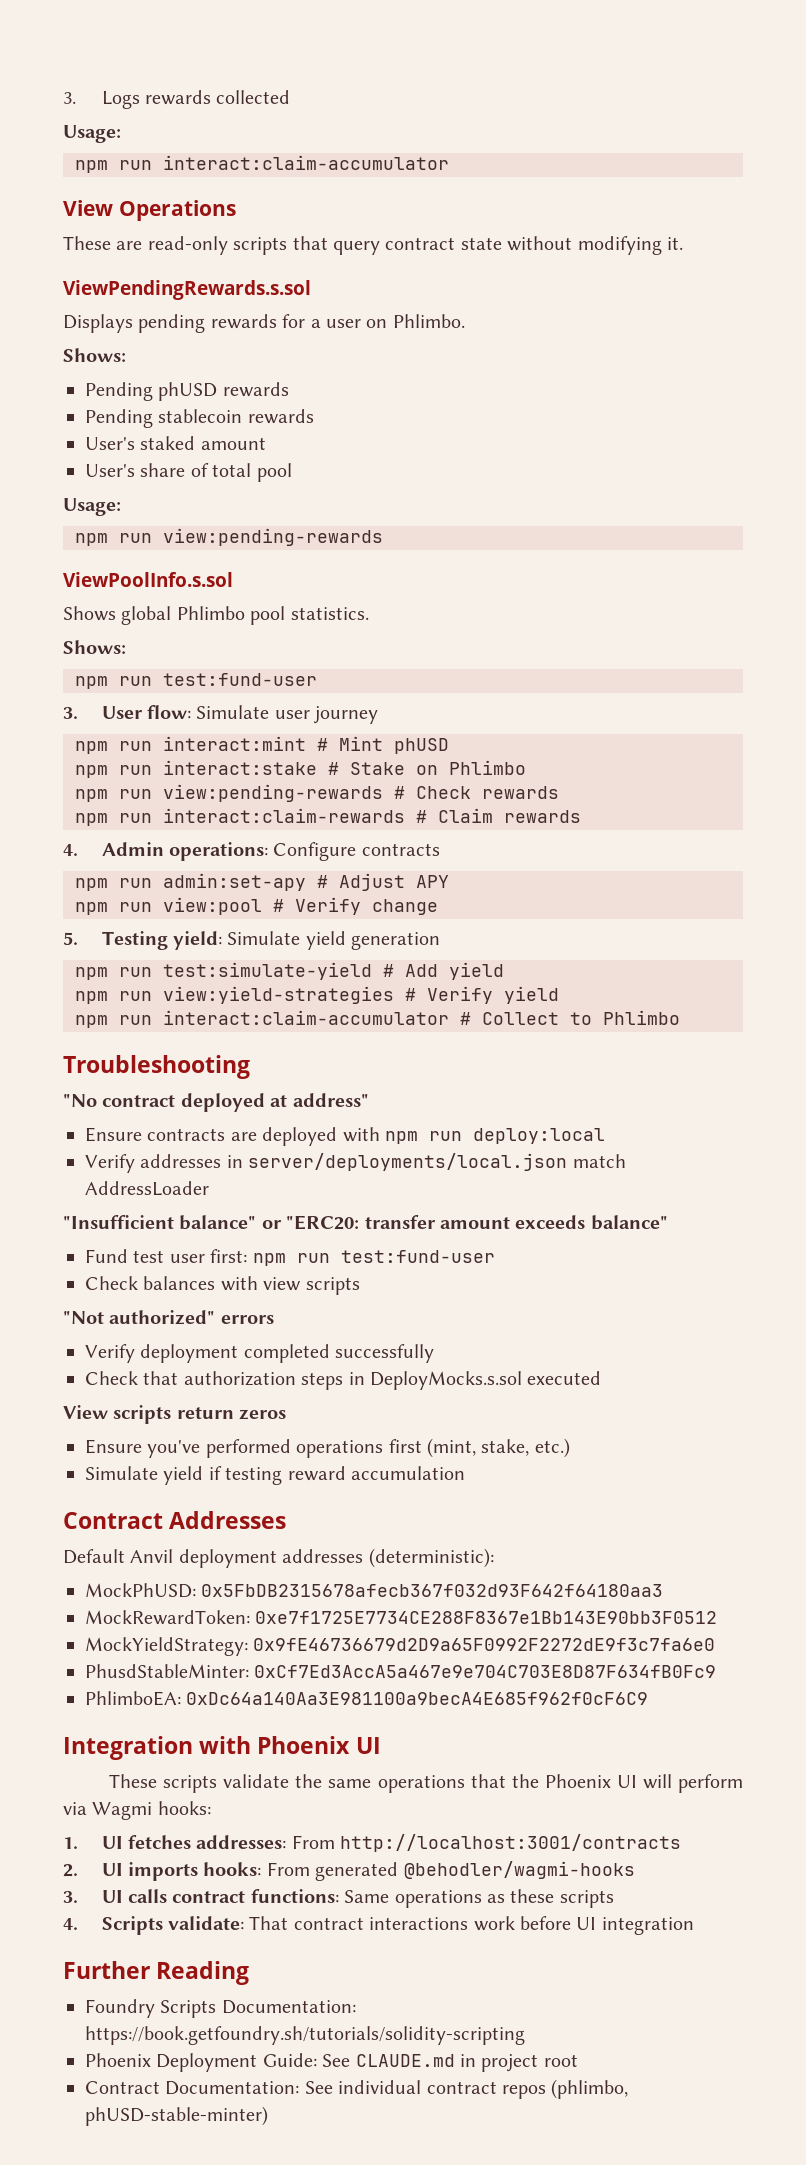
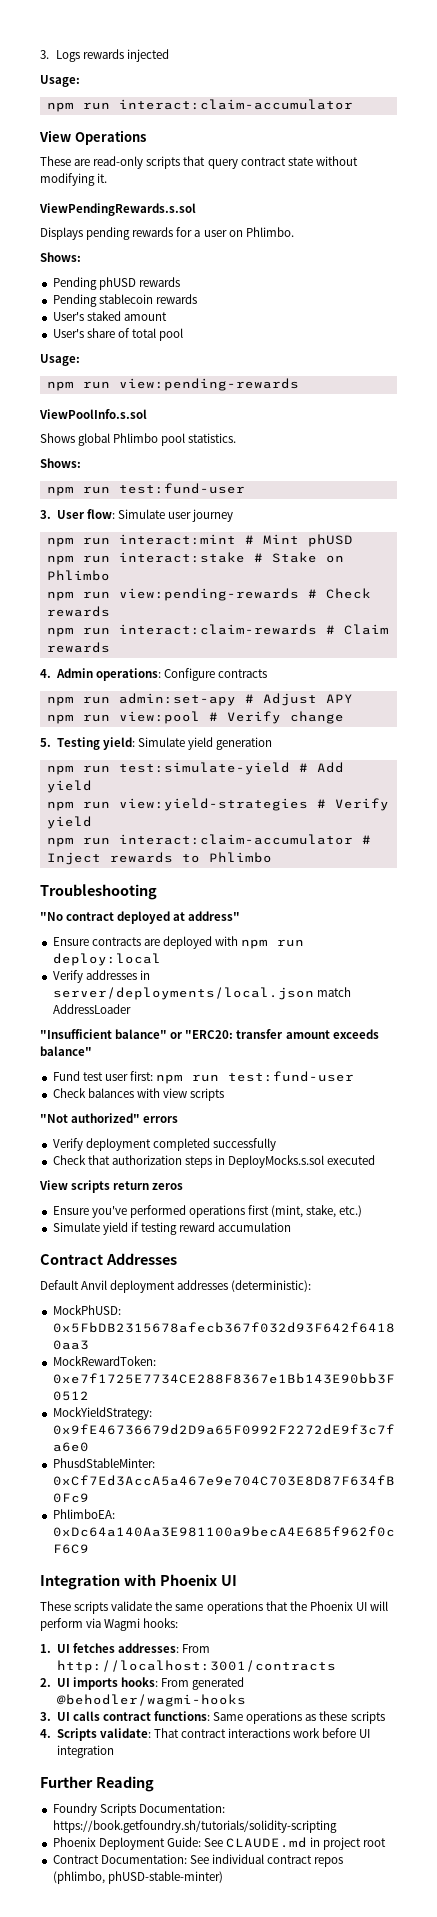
[216,90,291,104] collected -> [127,49,170,62] injected
[482,1012,559,1025] Collect -> [46,852,173,865] Inject rewards

